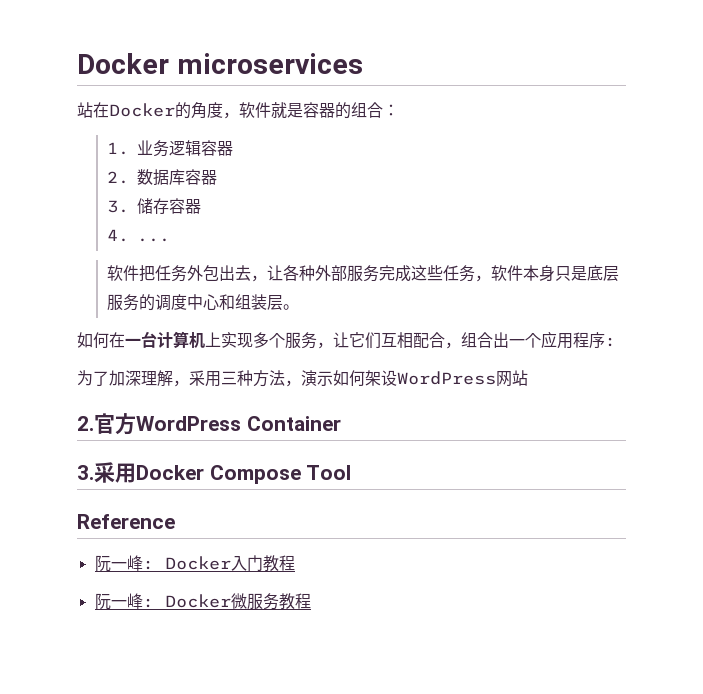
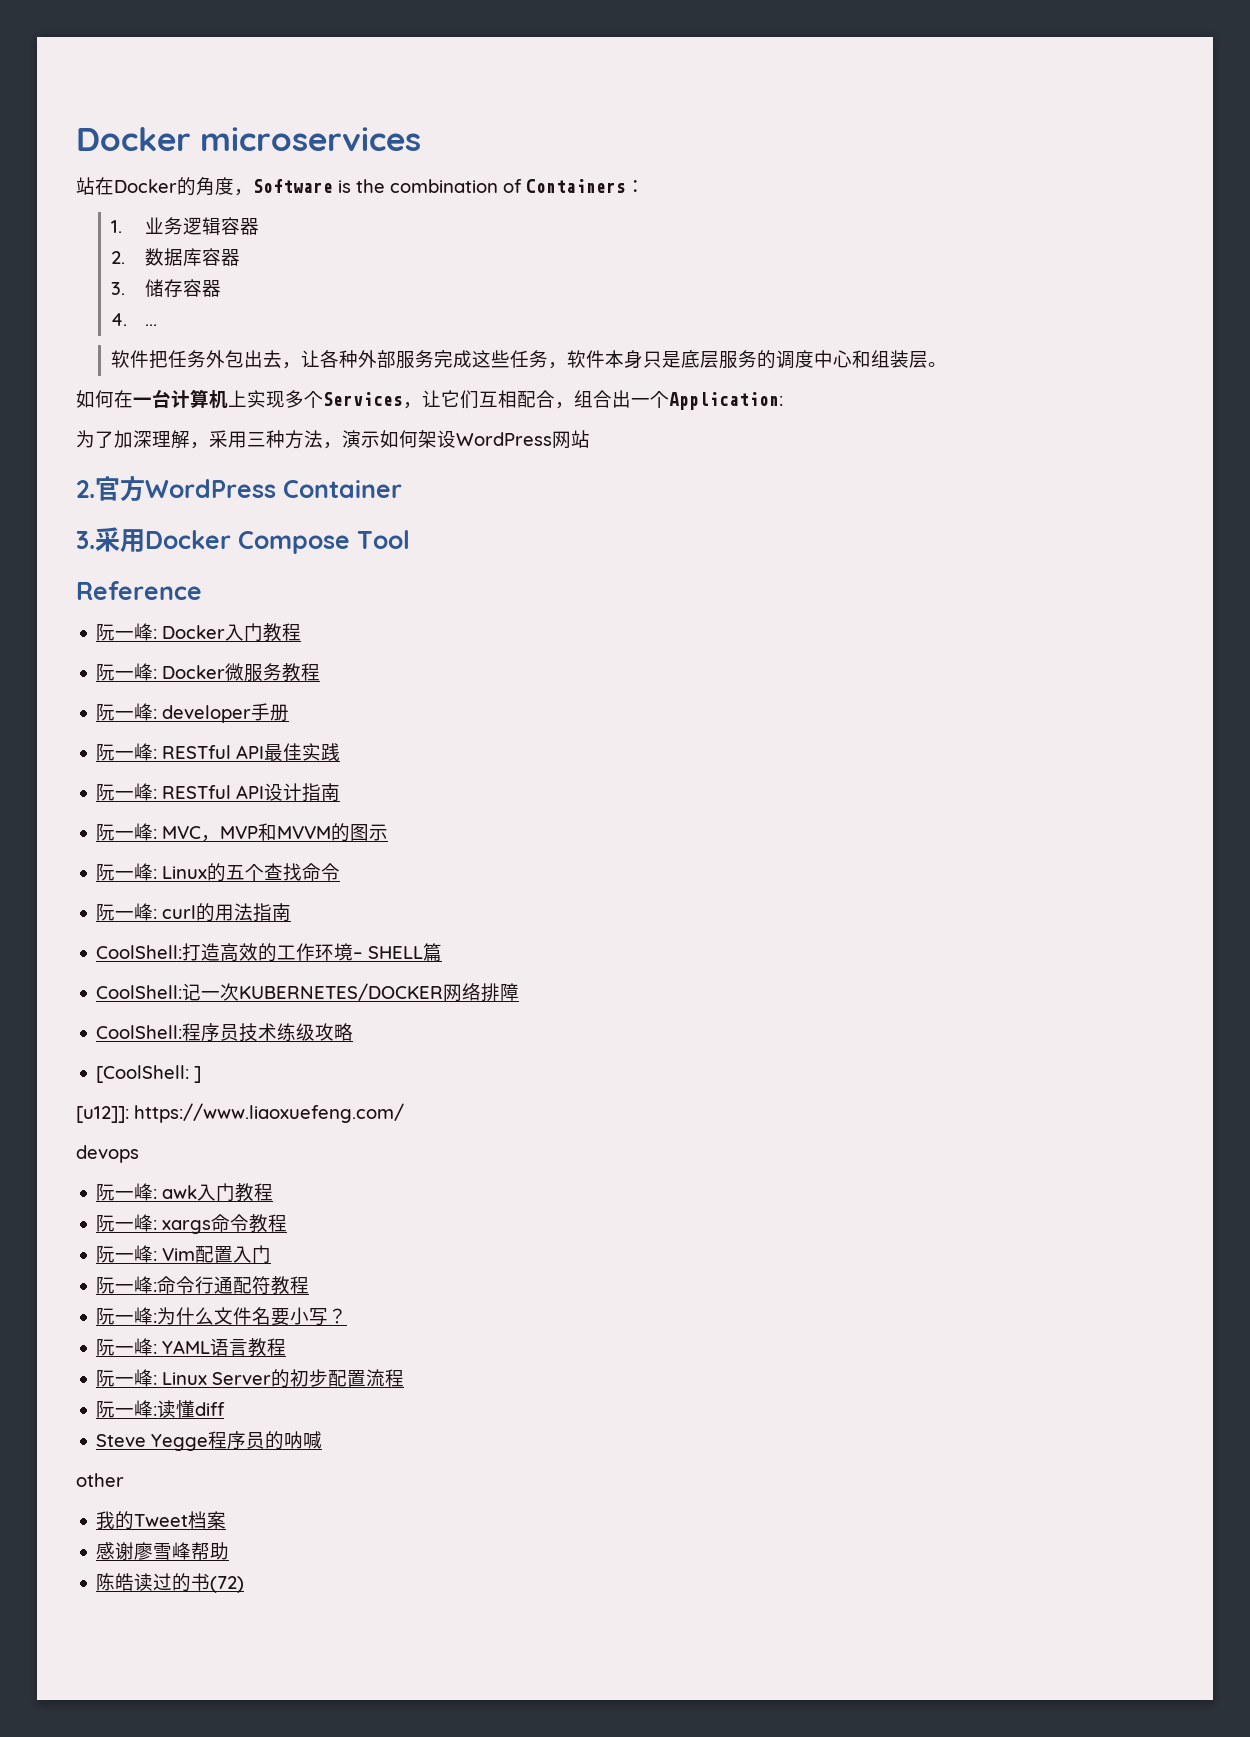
[239,102,383,119] 软件就是容器的组合 -> [253,179,626,193] Software is the combination of Containers
[285,332,317,349] 服务 -> [323,392,403,406] Services
[541,331,616,349] 应用程序: -> [669,392,783,410] Application:
(311, 601) none -> [96,703,290,723] [96,743,341,761] [96,783,341,802] [96,823,389,842] [96,863,341,882] [96,903,292,922] [96,943,443,962] [96,983,520,1002] [96,1023,354,1042] [96,1065,202,1083] [76,1103,404,1123] [76,1145,139,1163] [96,1183,274,1202] [96,1214,288,1234] [96,1245,272,1263] [96,1276,310,1295] [96,1307,348,1326] [96,1338,287,1357] [96,1369,405,1388] [96,1400,226,1418] [96,1431,323,1451] [76,1473,124,1487] [96,1511,227,1530] [96,1542,230,1560] [96,1573,245,1593] // 阮一峰: developer手册 // 阮一峰: RESTful API最佳实践 // 阮一峰: RESTful API设计指南 // 阮一峰: MVC，MVP和MVVM的图示 // 阮一峰: Linux的五个查找命令 // 阮一峰: curl的用法指南 // CoolShell:打造高效的工作环境– SHELL篇 // CoolShell:记一次KUBERNETES/DOCKER网络排障 // CoolShell:程序员技术练级攻略 // [CoolShell: ] // [u12]]: https://www.liaoxuefeng.com/ // devops // 阮一峰: awk入门教程 // 阮一峰: xargs命令教程 // 阮一峰: Vim配置入门 // 阮一峰:命令行通配符教程 // 阮一峰:为什么文件名要小写？ // 阮一峰: YAML语言教程 // 阮一峰: Linux Server的初步配置流程 // 阮一峰:读懂diff // Steve Yegge程序员的呐喊 // other // 我的Tweet档案 // 感谢廖雪峰帮助 // 陈皓读过的书(72)

